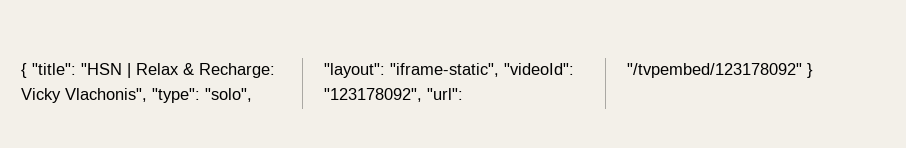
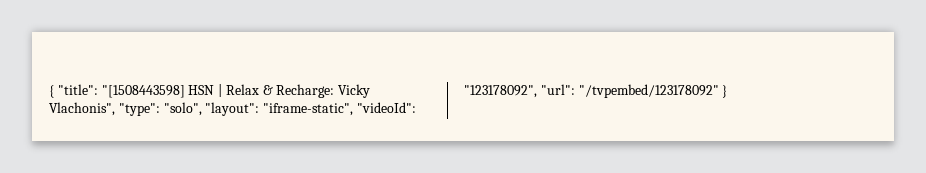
[81,63,122,75] "HSN -> [101,85,215,98] "[1508443598] HSN

